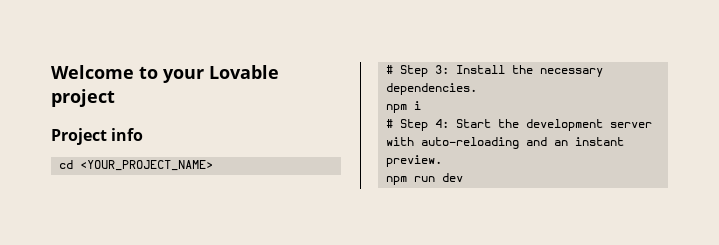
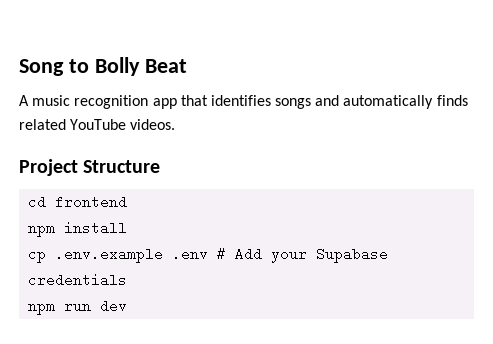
[51,65,279,83] [51,89,115,107] Welcome to your Lovable project -> [19,57,187,76] [19,95,468,109] [19,119,176,130] Song to Bolly Beat // A music recognition app that identifies songs and automatically finds related YouTube videos.
[111,128,144,141] info -> [83,160,161,173] Structure
[79,160,213,171] [385,65,603,77] [385,83,477,95] [385,101,421,113] [385,119,652,131] [385,137,624,149] [385,155,442,167] <YOUR_PROJECT_NAME> // # Step 3: Install the necessary dependencies. // npm i // # Step 4: Start the development server with auto-reloading and an instant preview. -> [55,195,128,209] [28,221,128,237] [28,247,389,263] [28,273,128,287] frontend // npm install // cp .env.example .env # Add your Supabase credentials

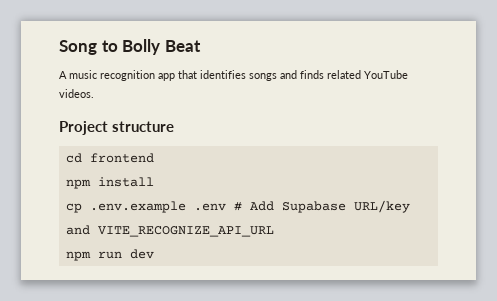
[343,95,434,109] automatically -> (297, 74) none
[83,160,161,173] Structure -> [112,121,175,132] structure
[271,247,389,263] [28,273,128,287] your Supabase credentials -> [281,200,410,213] [65,225,274,237] Supabase URL/key and VITE_RECOGNIZE_API_URL

